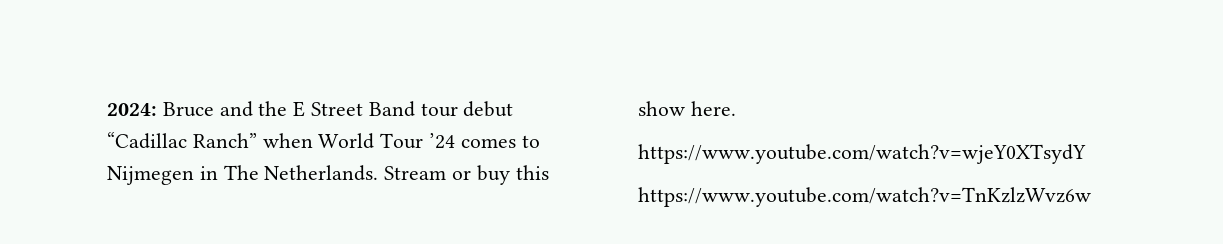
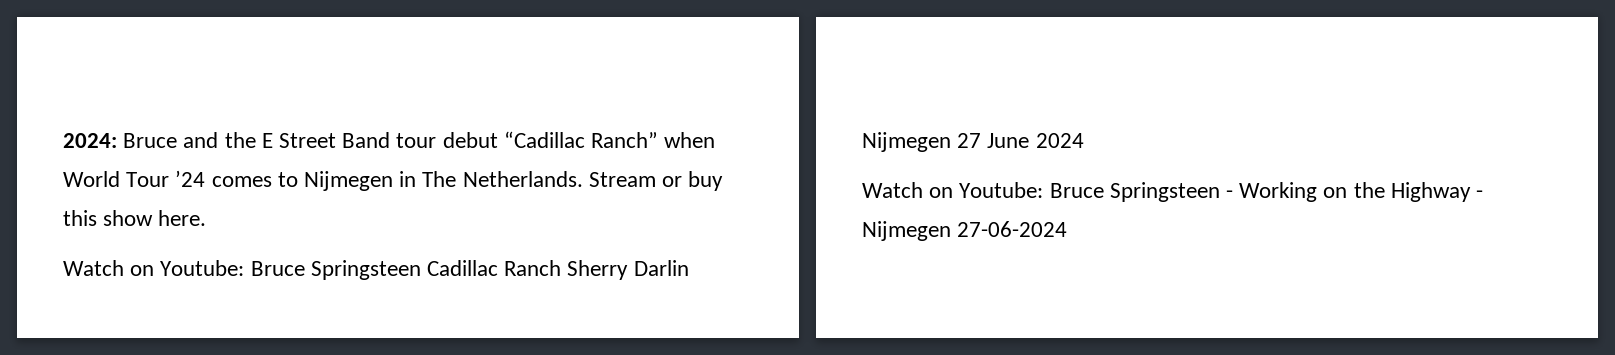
[638,144,1086,164] [638,187,1091,207] https://www.youtube.com/watch?v=wjeY0XTsydY // https://www.youtube.com/watch?v=TnKzlzWvz6w -> [63,260,689,280] [862,132,1084,152] [862,182,1484,202] [862,221,1068,241] Watch on Youtube: Bruce Springsteen Cadillac Ranch Sherry Darlin Nijmegen 27 June 2024 // Watch on Youtube: Bruce Springsteen - Working on the Highway - Nijmegen 27-06-2024

